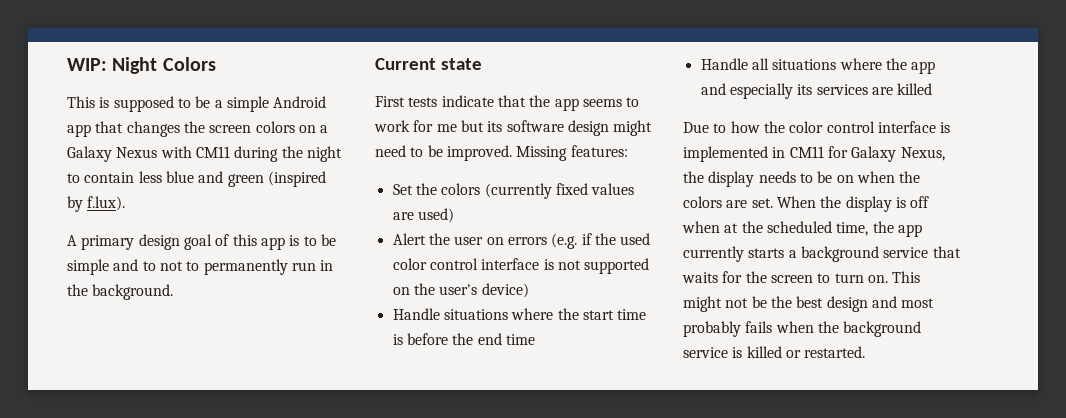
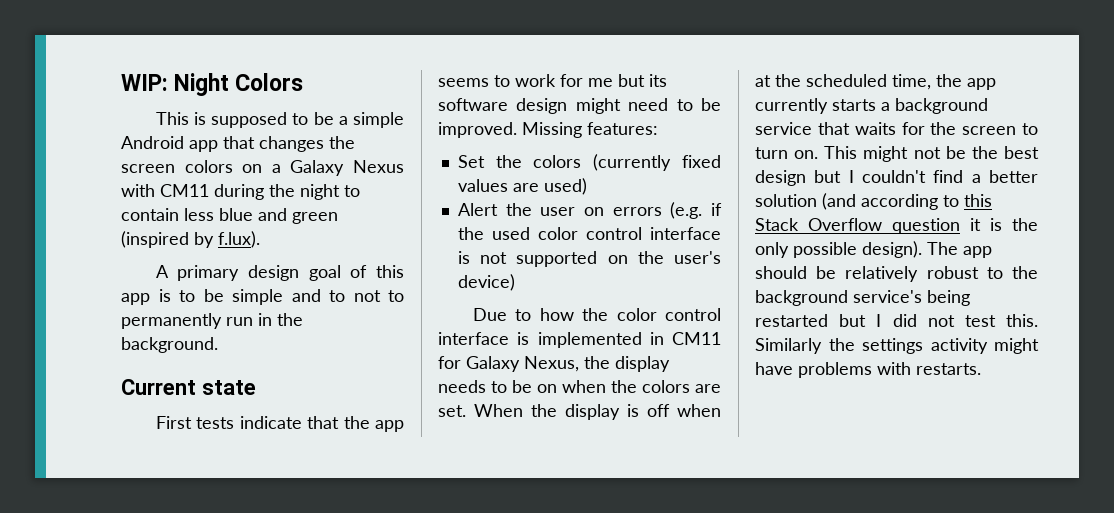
[392,308,647,320] [392,333,535,345] [700,58,936,74] [700,83,933,99] // Handle situations where the start time is before the end time // Handle all situations where the app and especially its services are killed -> (515, 282) none
[871,296,935,308] [683,321,922,337] [683,346,866,358] and most probably fails when the background service is killed or restarted. -> [814,170,1038,183] [755,193,992,210] [755,218,1038,234] [755,241,992,258] [755,266,1038,282] [755,290,970,306] [755,314,1038,327] [755,338,1039,354] [755,362,981,378] but I couldn't find a better solution (and according to this Stack Overflow question it is the only possible design). The app should be relatively robust to the background service's being restarted but I did not test this. Similarly the settings activity might have problems with restarts.

